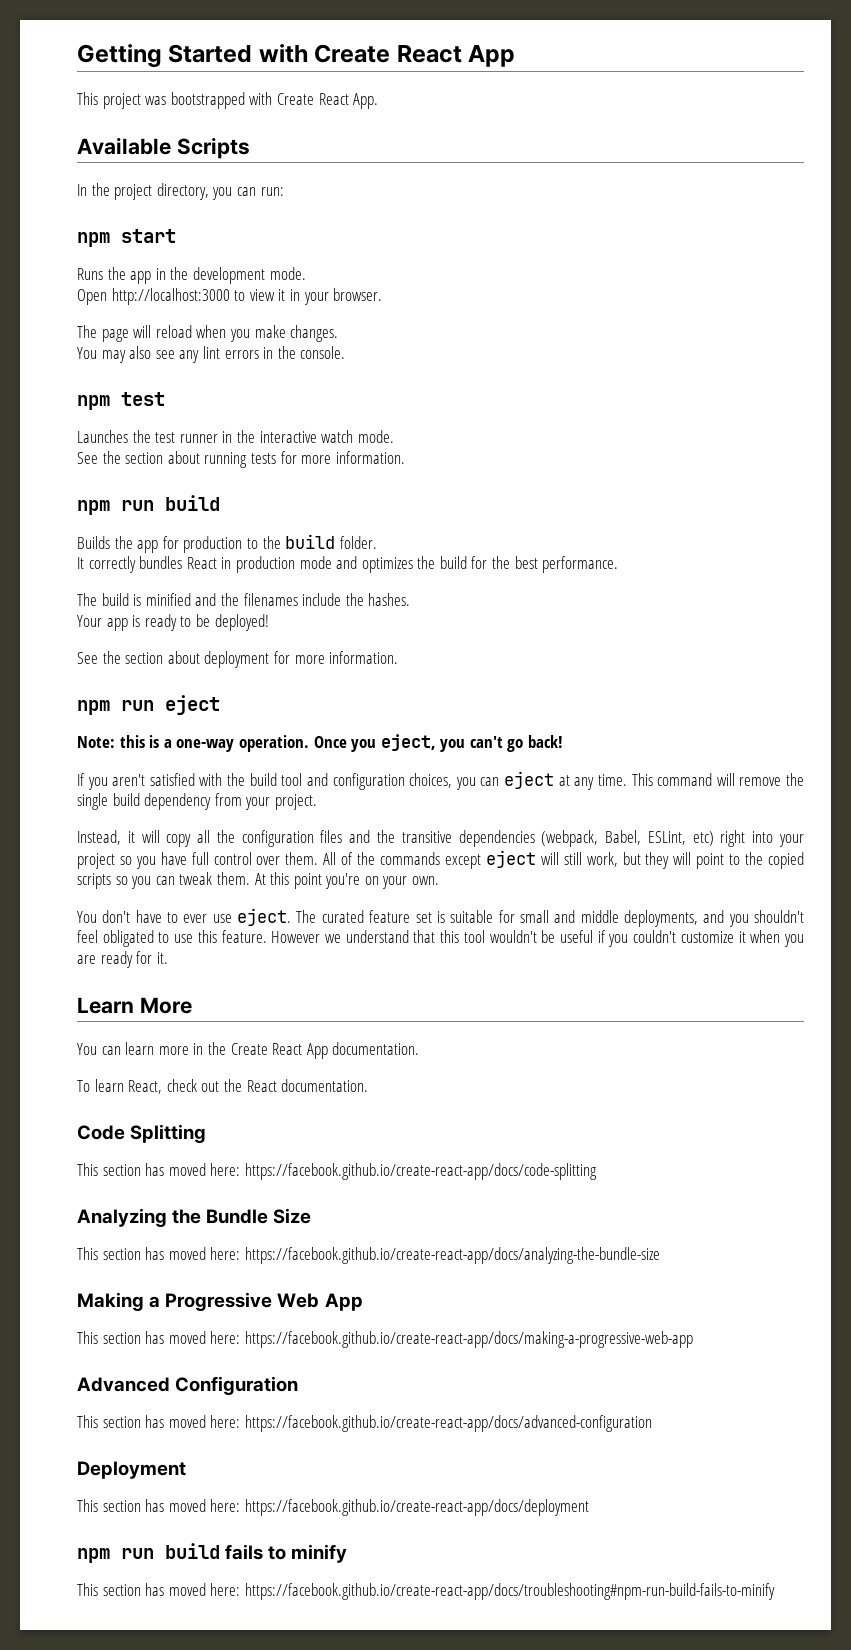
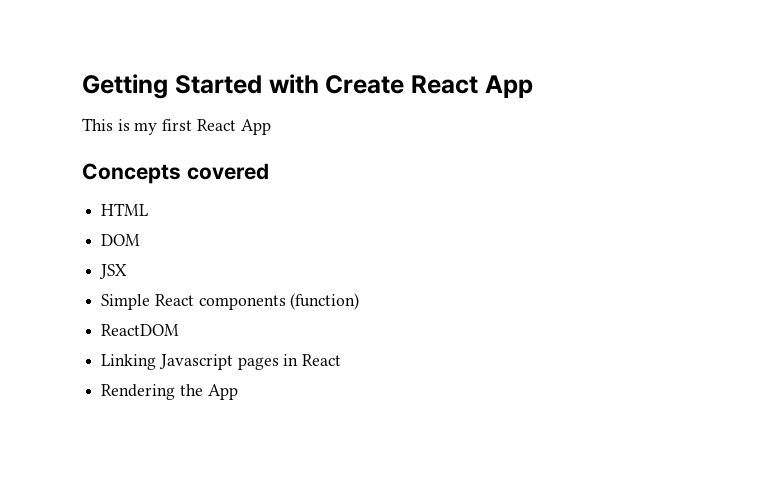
[102,92,379,109] [77,137,250,159] [77,183,284,200] [77,229,176,247] [77,267,306,284] [77,288,383,305] [77,325,339,342] [77,346,346,363] [77,392,165,410] [77,430,394,443] [77,451,405,468] [77,495,220,515] [77,534,377,553] [77,556,619,573] [77,593,411,606] [77,614,269,631] [77,651,399,668] [77,695,220,715] [77,734,564,752] [77,771,804,790] [77,793,317,810] [77,830,805,847] [77,850,805,869] [77,872,440,889] [77,908,804,927] [77,930,804,947] [77,951,168,968] [77,997,192,1014] [77,1042,420,1059] [77,1079,369,1094] [77,1124,207,1143] [77,1163,597,1180] [77,1208,312,1227] [77,1247,660,1264] [77,1292,363,1311] [77,1331,693,1348] [77,1376,299,1395] [77,1415,652,1432] [77,1461,186,1479] [77,1499,589,1516] [77,1543,348,1563] [77,1583,775,1600] project was bootstrapped with Create React App. // Available Scripts // In the project directory, you can run: // npm start // Runs the app in the development mode. // Open http://localhost:3000 to view it in your browser. // The page will reload when you make changes. // You may also see any lint errors in the console. // npm test // Launches the test runner in the interactive watch mode. // See the section about running tests for more information. // npm run build // Builds the app for production to the build folder. // It correctly bundles React in production mode and optimizes the build for the best performance. // The build is minified and the filenames include the hashes. // Your app is ready to be deployed! // See the section about deployment for more information. // npm run eject // Note: this is a one-way operation. Once you eject, you can't go back! // If you aren't satisfied with the build tool and configuration choices, you can eject at any time. This command will remove the single build dependency from your project. // Instead, it will copy all the configuration files and the transitive dependencies (webpack, Babel, ESLint, etc) right into your project so you have full control over them. All of the commands except eject will still work, but they will point to the copied scripts so you can tweak them. At this point you're on your own. // You don't have to ever use eject. The curated feature set is suitable for small and middle deployments, and you shouldn't feel obligated to use this feature. However we understand that this tool wouldn't be useful if you couldn't customize it when you are ready for it. // Learn More // You can learn more in the Create React App documentation. // To learn React, check out the React documentation. // Code Splitting // This section has moved here: https://facebook.github.io/create-react-app/docs/code-splitting // Analyzing the Bundle Size // This section has moved here: https://facebook.github.io/create-react-app/docs/analyzing-the-bundle-size // Making a Progressive Web App // This section has moved here: https://facebook.github.io/create-react-app/docs/making-a-progressive-web-app // Advanced Configuration // This section has moved here: https://facebook.github.io/create-react-app/docs/advanced-configuration // Deployment // This section has moved here: https://facebook.github.io/create-react-app/docs/deployment // npm run build fails to minify // This section has moved here: https://facebook.github.io/create-react-app/docs/troubleshooting#npm-run-build-fails-to-minify -> [117,119,271,135] [82,163,269,184] [101,203,149,216] [101,234,141,246] [99,264,128,279] [101,293,360,310] [101,324,180,336] [101,354,342,370] [101,384,238,400] is my first React App // Concepts covered // HTML // DOM // JSX // Simple React components (function) // ReactDOM // Linking Javascript pages in React // Rendering the App

